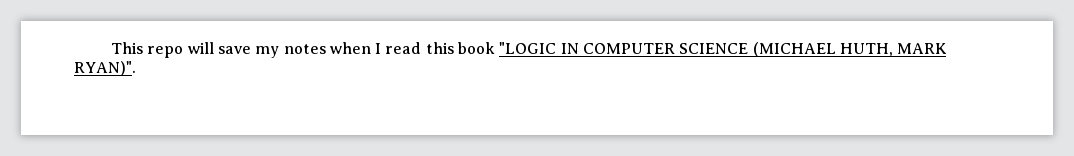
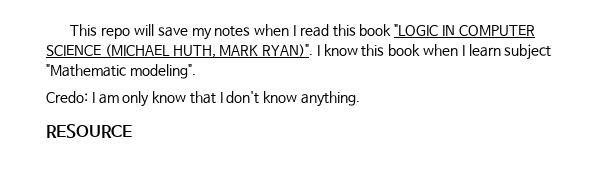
(136, 68) none -> [316,44,552,60] [46,64,196,79] [46,91,361,107] [46,124,132,138] I know this book when I learn subject "Mathematic modeling". // Credo: I am only know that I don't know anything. // RESOURCE

